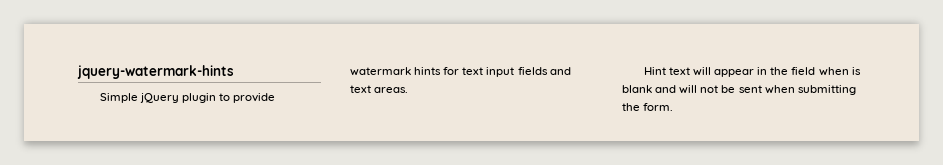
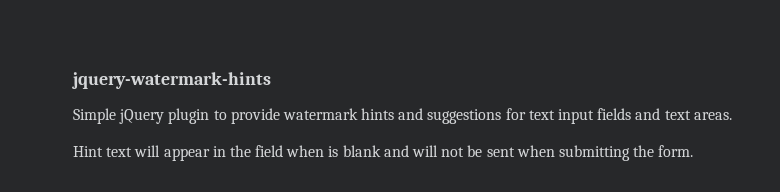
(442, 71) none -> [398,108,502,124] and suggestions

